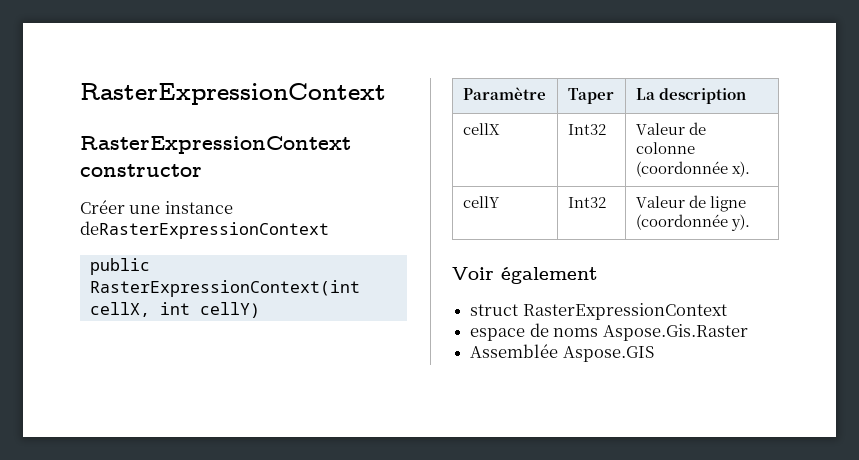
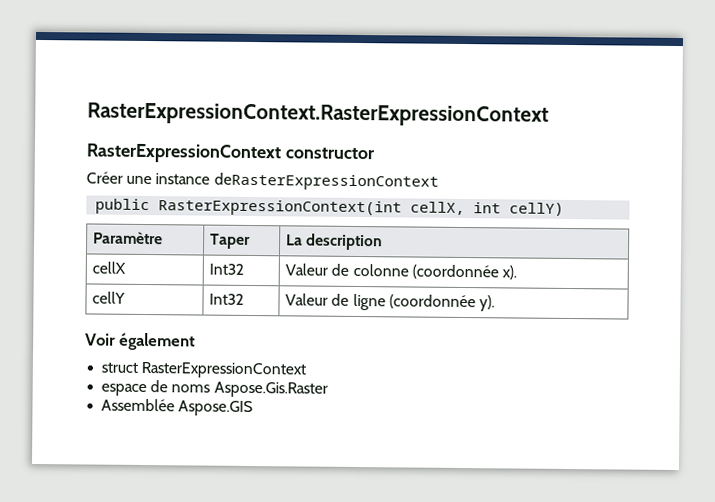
[80,83,386,105] RasterExpressionContext -> [87,102,549,127] RasterExpressionContext.RasterExpressionContext

